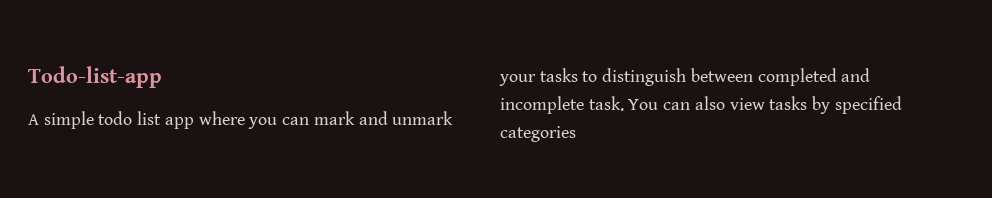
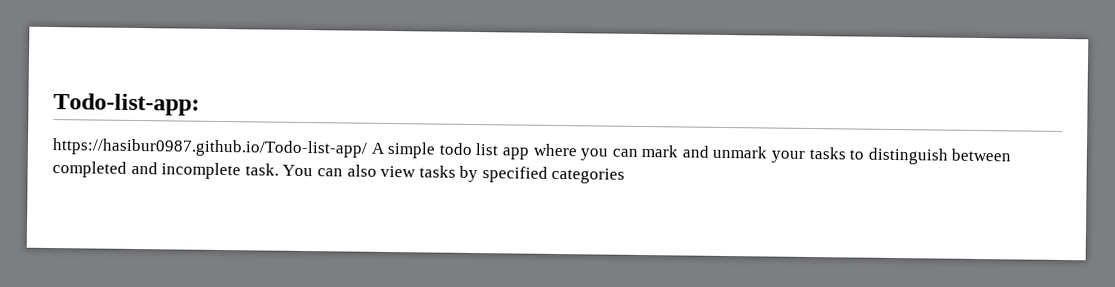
[28,66,162,88] Todo-list-app // -> [53,93,200,116] [52,138,368,158] Todo-list-app: // https://hasibur0987.github.io/Todo-list-app/

